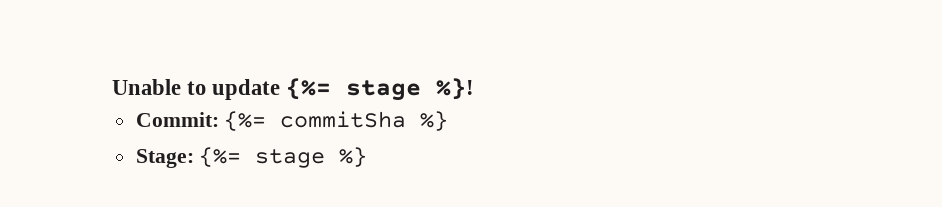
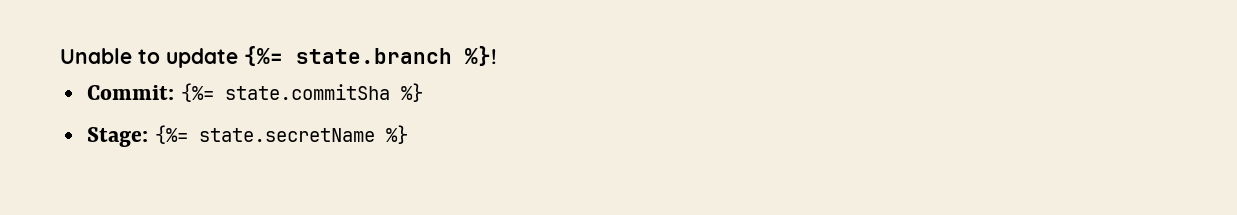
[346,80,422,101] stage -> [296,48,452,64] state.branch
[280,111,407,128] commitSha -> [224,84,390,100] state.commitSha
[255,149,326,168] stage -> [198,128,375,142] state.secretName

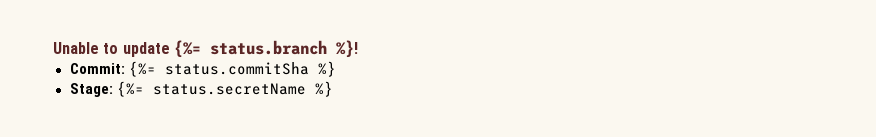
[296,48,452,64] state.branch -> [209,40,327,55] status.branch
[224,84,390,100] state.commitSha -> [164,62,309,75] status.commitSha
[198,128,375,142] state.secretName -> [152,83,306,95] status.secretName

